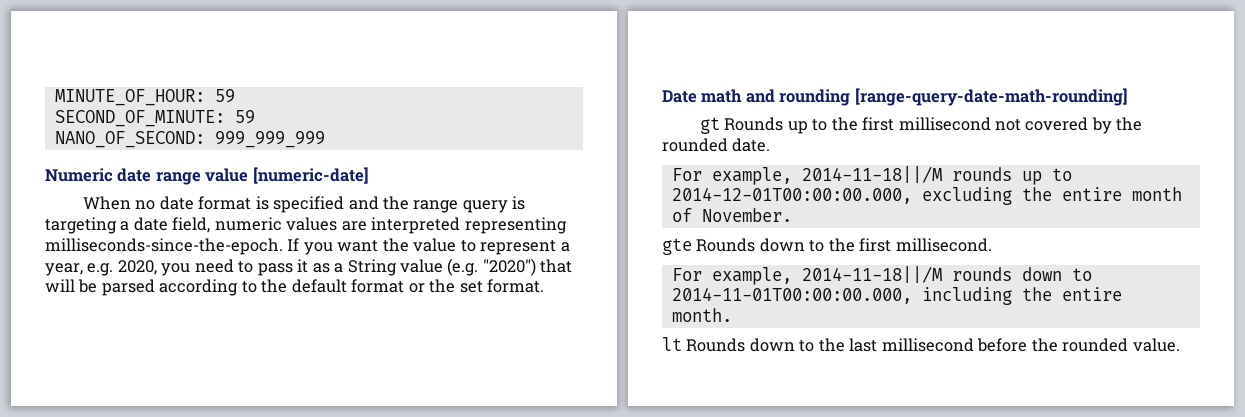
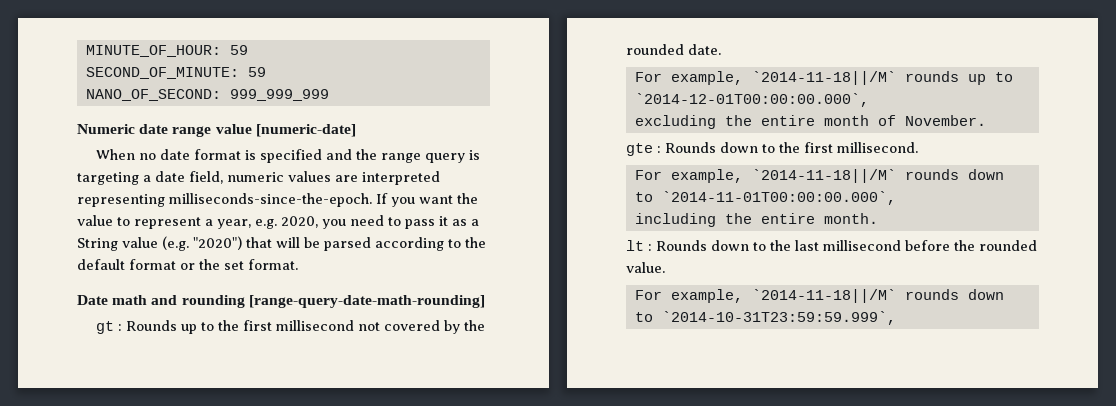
(720, 125) none -> [118,324,123,331] :
[801,166,942,183] 2014-11-18||/M -> [751,71,896,85] `2014-11-18||/M`
[671,187,912,204] 2014-12-01T00:00:00.000, -> [634,93,869,107] `2014-12-01T00:00:00.000`, //
(692, 246) none -> [657,146,661,153] :
[801,266,1092,283] [671,287,912,304] 2014-11-18||/M rounds down to 2014-11-01T00:00:00.000, -> [751,169,1004,183] [634,191,896,205] `2014-11-18||/M` rounds down to `2014-11-01T00:00:00.000`, //
(682, 344) none -> [648,244,652,251] :
(1180, 345) none -> [634,289,1004,303] [634,311,896,325] // For example, `2014-11-18||/M` rounds down to `2014-10-31T23:59:59.999`,

